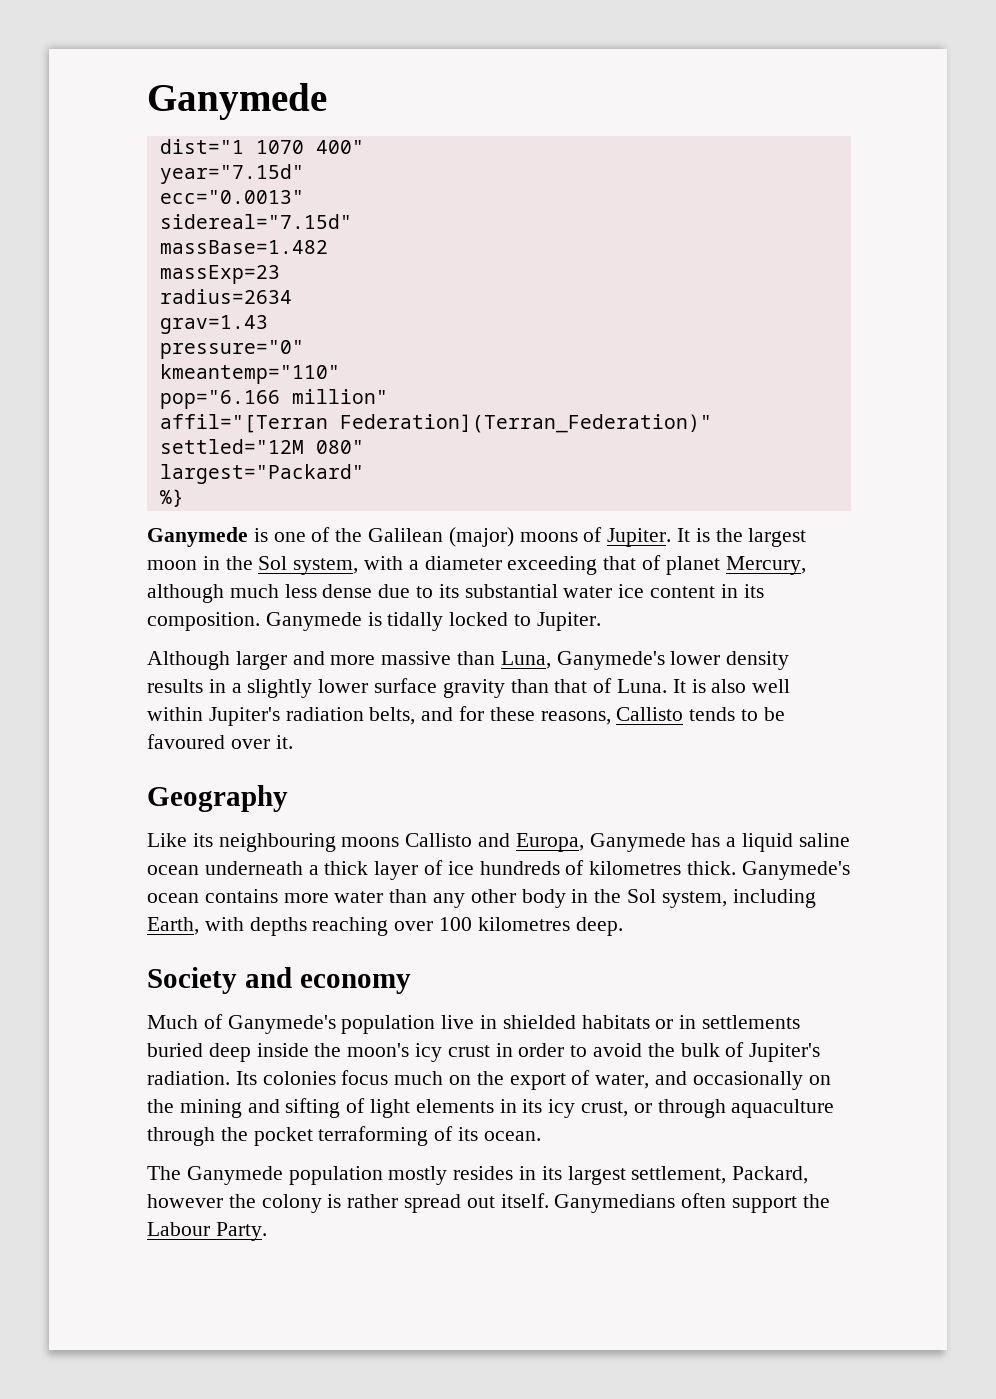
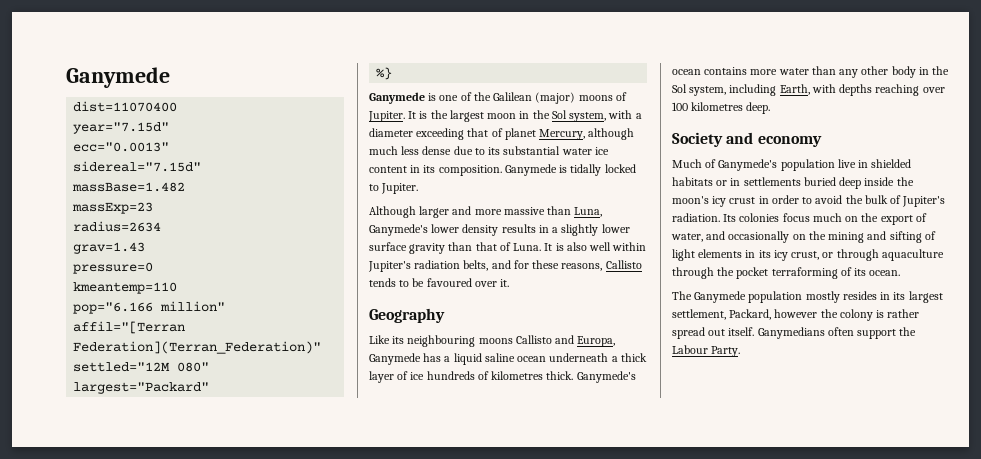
[159,139,364,154] dist="1 1070 400" -> [73,101,178,112] dist=11070400
[159,340,304,359] [159,364,340,384] pressure="0" // kmeantemp="110" -> [73,262,154,274] [73,282,178,294] pressure=0 // kmeantemp=110

